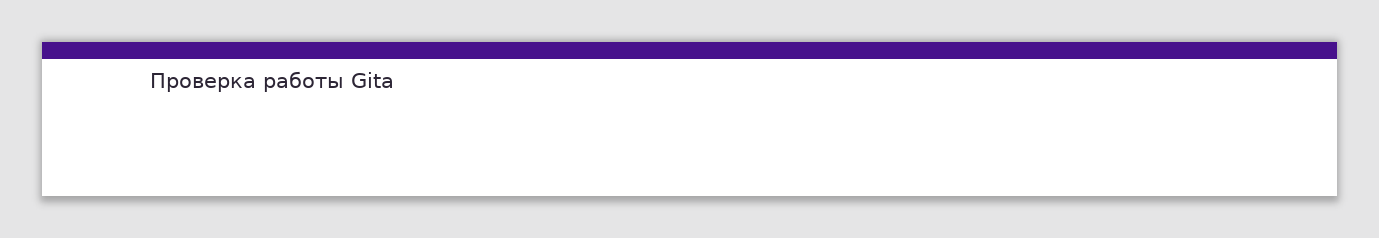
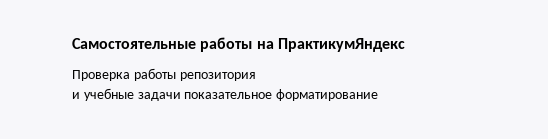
[150,71,394,92] Проверка работы Gita -> [72,37,405,52] [72,68,256,81] [72,88,379,101] Самостоятельные работы на ПрактикумЯндекс // Проверка работы репозитория // и учебные задачи показательное форматирование

